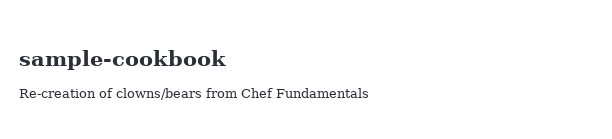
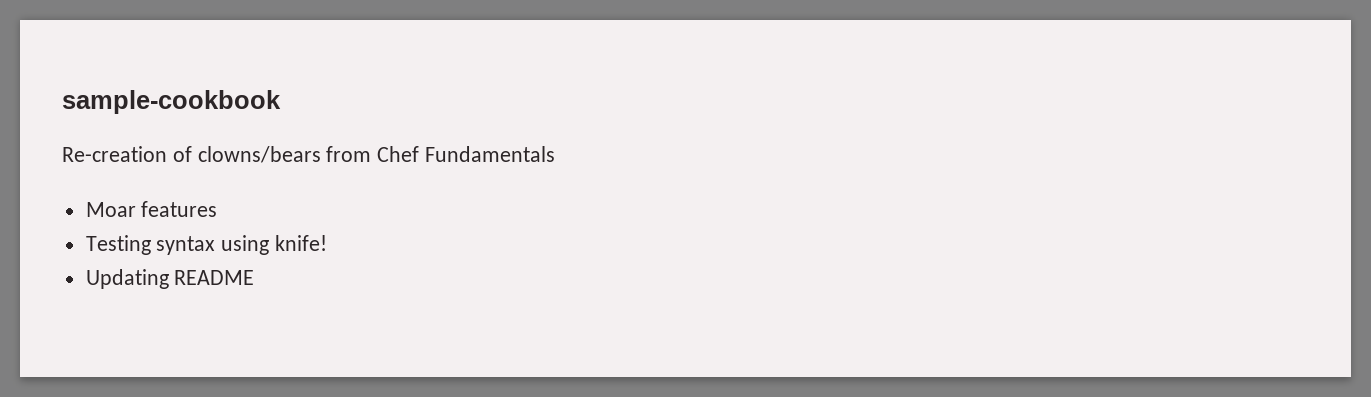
(369, 93) none -> [85,201,218,217] [85,235,328,255] [85,269,255,289] // Moar features // Testing syntax using knife! // Updating README

